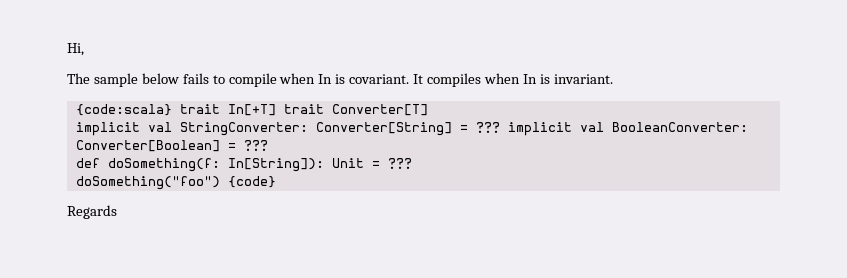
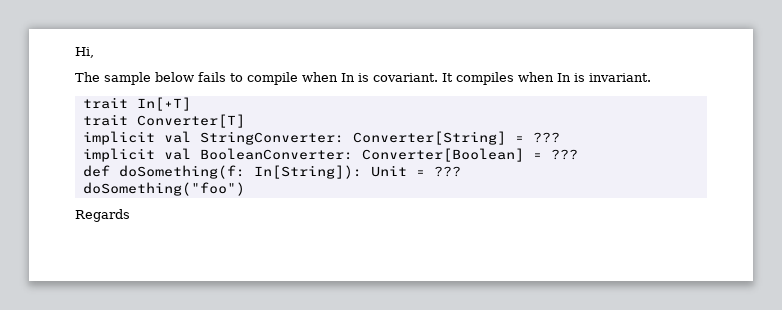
[75,104,172,116] {code:scala} -> (651, 77) none
(276, 110) none -> (191, 104) //
(500, 127) none -> (560, 137) //
[227,176,276,188] {code} -> (245, 189) none

